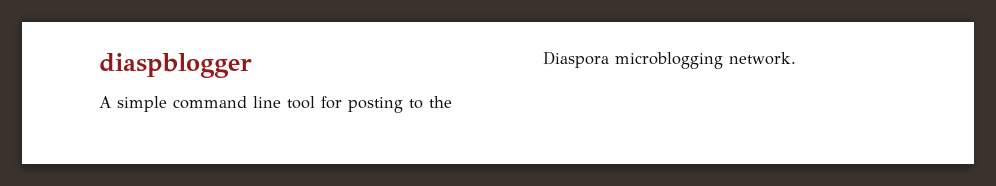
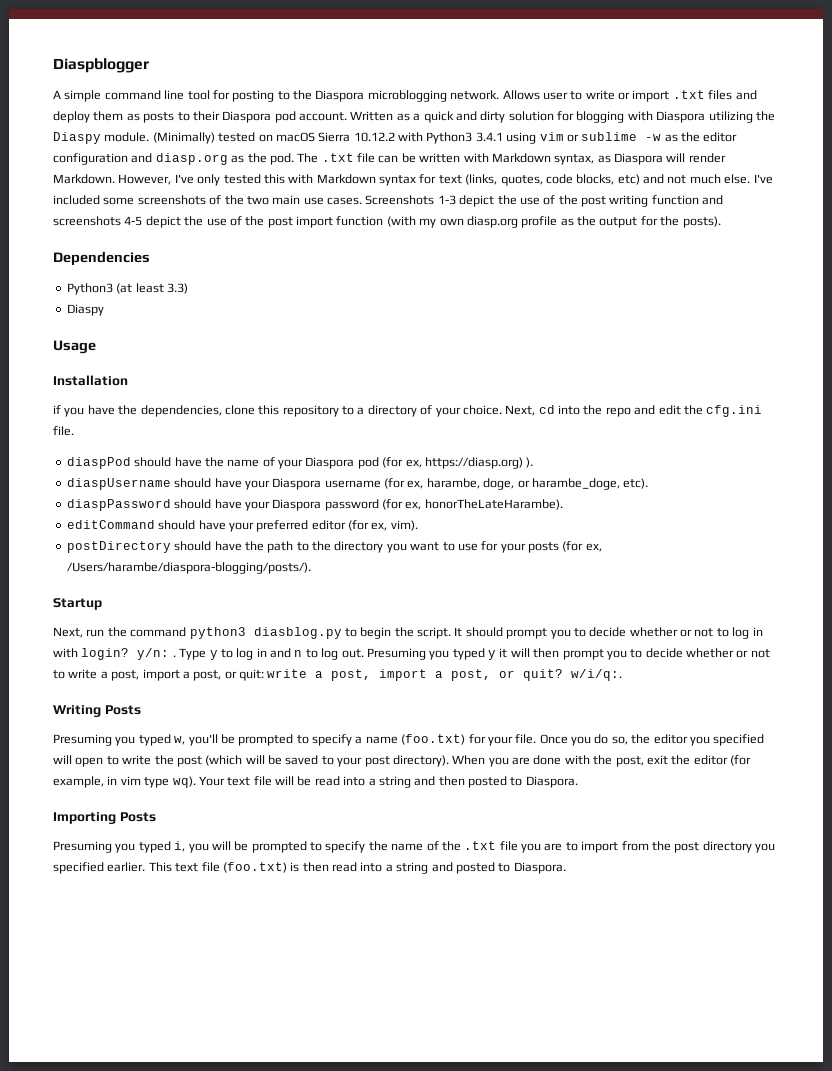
[99,53,252,78] diaspblogger -> [53,58,149,73] Diaspblogger
(796, 58) none -> [502,90,757,102] [53,111,775,123] [53,132,738,144] [53,153,726,165] [53,174,773,186] [53,195,724,207] [53,216,721,228] [53,251,150,266] [66,283,188,295] [66,304,104,316] [53,340,96,354] [53,375,128,386] [53,405,763,417] [53,426,74,436] [66,457,534,469] [66,478,649,490] [66,499,563,511] [66,520,418,532] [66,541,602,553] [66,562,311,574] [53,598,102,610] [53,627,763,639] [53,648,770,660] [53,669,623,681] [53,705,141,717] [53,734,765,746] [53,755,751,767] [53,776,578,788] [53,812,156,824] [53,841,775,853] [53,862,566,874] Allows user to write or import .txt files and deploy them as posts to their Diaspora pod account. Written as a quick and dirty solution for blogging with Diaspora utilizing the Diaspy module. (Minimally) tested on macOS Sierra 10.12.2 with Python3 3.4.1 using vim or sublime -w as the editor configuration and diasp.org as the pod. The .txt file can be written with Markdown syntax, as Diaspora will render Markdown. However, I've only tested this with Markdown syntax for text (links, quotes, code blocks, etc) and not much else. I've included some screenshots of the two main use cases. Screenshots 1-3 depict the use of the post writing function and screenshots 4-5 depict the use of the post import function (with my own diasp.org profile as the output for the posts). // Dependencies // Python3 (at least 3.3) // Diaspy // Usage // Installation // if you have the dependencies, clone this repository to a directory of your choice. Next, cd into the repo and edit the cfg.ini file. // diaspPod should have the name of your Diaspora pod (for ex, https://diasp.org) ). // diaspUsername should have your Diaspora username (for ex, harambe, doge, or harambe_doge, etc). // diaspPassword should have your Diaspora password (for ex, honorTheLateHarambe). // editCommand should have your preferred editor (for ex, vim). // postDirectory should have the path to the directory you want to use for your posts (for ex, /Users/harambe/diaspora-blogging/posts/). // Startup // Next, run the command python3 diasblog.py to begin the script. It should prompt you to decide whether or not to log in with login? y/n: . Type y to log in and n to log out. Presuming you typed y it will then prompt you to decide whether or not to write a post, import a post, or quit: write a post, import a post, or quit? w/i/q:. // Writing Posts // Presuming you typed w, you'll be prompted to specify a name (foo.txt) for your file. Once you do so, the editor you specified will open to write the post (which will be saved to your post directory). When you are done with the post, exit the editor (for example, in vim type wq). Your text file will be read into a string and then posted to Diaspora. // Importing Posts // Presuming you typed i, you will be prompted to specify the name of the .txt file you are to import from the post directory you specified earlier. This text file (foo.txt) is then read into a string and posted to Diaspora.

